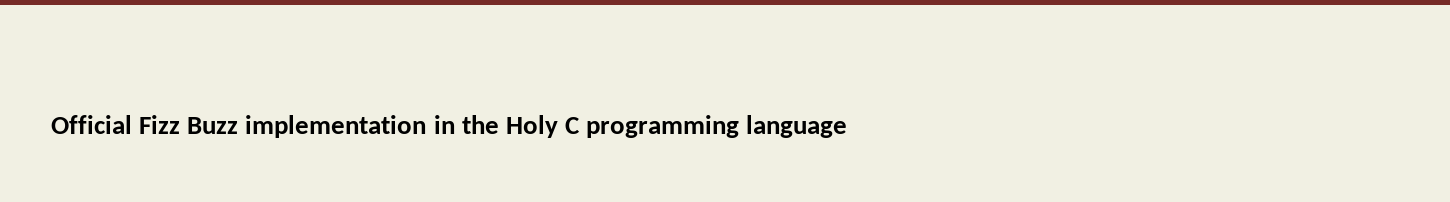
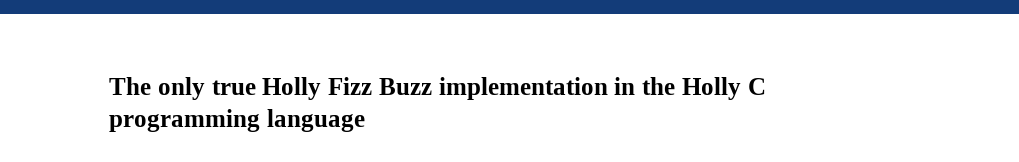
[51,115,132,134] Official -> [109,77,322,100] The only true Holly
[505,115,558,138] Holy -> [681,77,741,100] Holly

